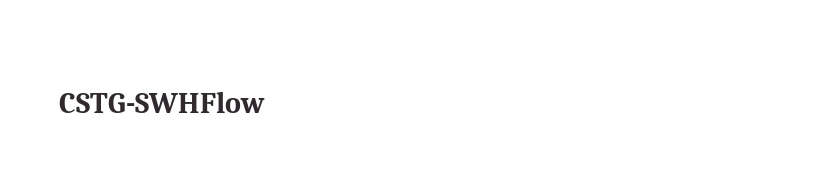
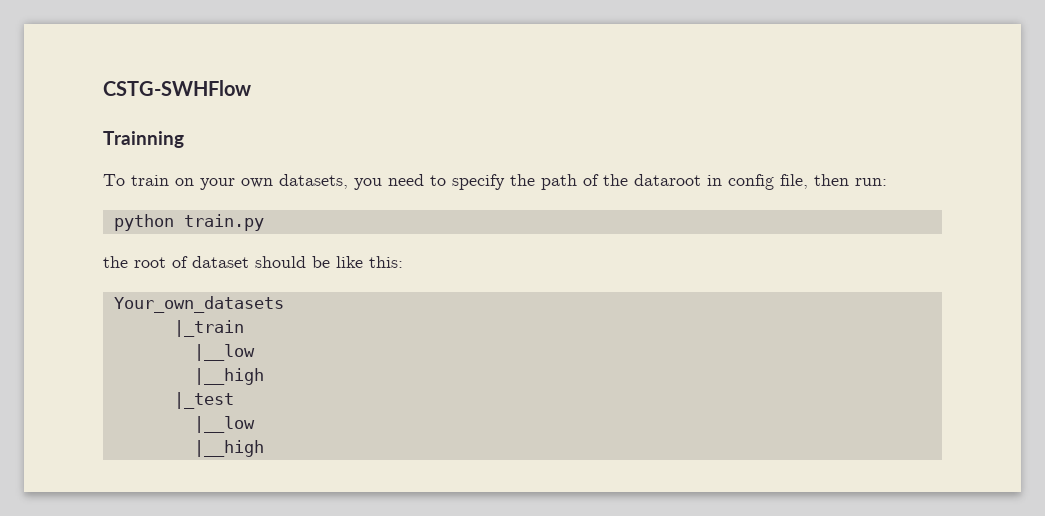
(265, 102) none -> [103,131,184,148] [103,174,887,190] [113,214,264,231] [103,256,403,268] [113,296,284,313] [173,320,244,337] [193,344,255,361] [193,368,264,385] [173,392,234,409] [193,416,255,433] [193,440,264,457] // Trainning // To train on your own datasets, you need to specify the path of the dataroot in config file, then run: // python train.py // the root of dataset should be like this: // Your_own_datasets // |_train // |__low // |__high // |_test // |__low // |__high

